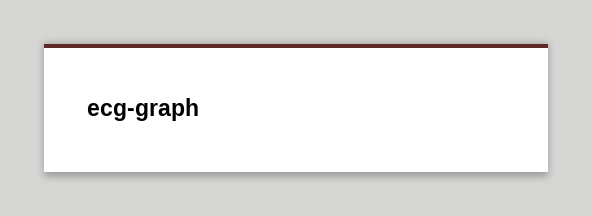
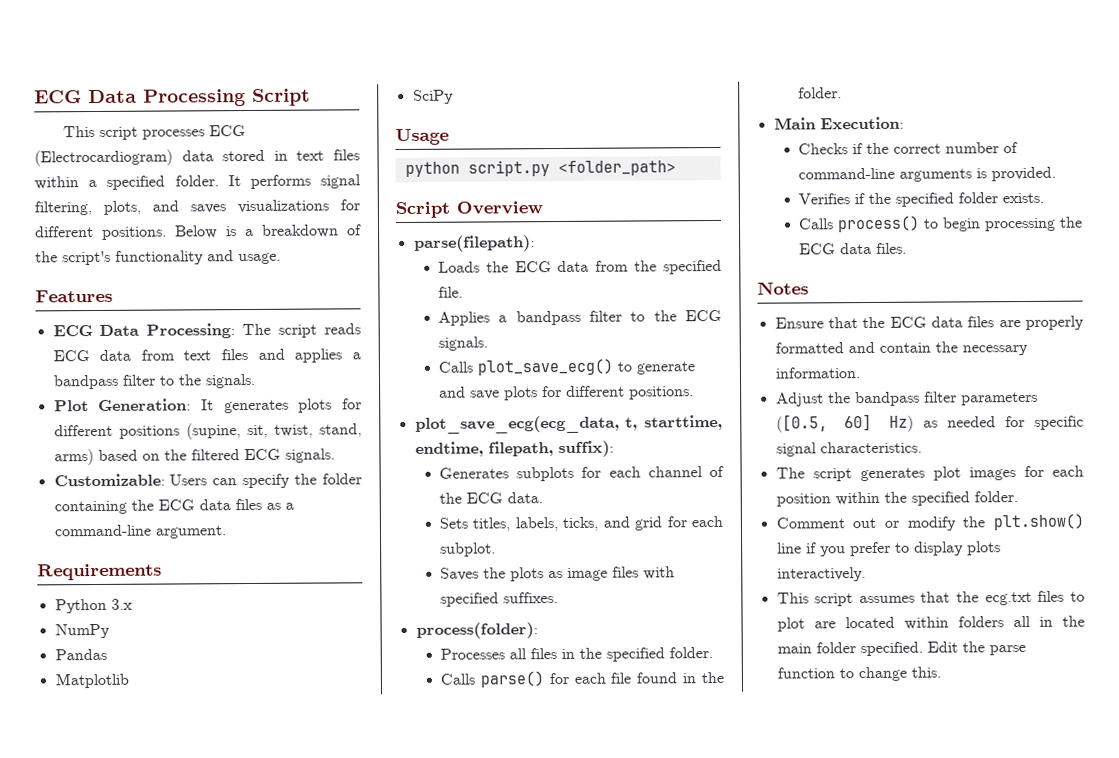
[87,98,199,121] ecg-graph -> [34,88,311,107] [63,125,247,140] [34,149,360,167] [34,174,361,190] [34,199,360,216] [35,224,362,240] [35,250,281,266] [35,289,113,303] [52,323,361,339] [52,348,361,363] [52,373,256,390] [53,398,362,414] [53,423,362,440] [53,448,335,466] [53,473,362,489] [53,498,294,515] [53,524,227,539] [37,563,162,581] [54,598,133,614] [54,623,110,639] [54,648,107,661] [54,672,129,689] [412,89,454,104] [395,128,449,146] [404,160,676,177] [395,201,543,219] [413,235,535,252] [437,259,722,275] [437,286,463,298] [437,309,722,326] [437,336,488,351] [437,358,695,376] [438,385,694,401] [414,414,723,434] [414,440,614,458] [438,465,724,482] [438,492,543,504] [438,515,723,532] [439,542,496,557] [439,566,675,582] [439,592,558,607] [415,622,538,639] [439,647,713,662] [439,671,724,688] [797,87,842,99] [773,116,904,130] [797,142,1018,155] [797,166,1056,182] [797,192,1044,207] [797,215,1083,233] [798,242,907,255] [757,281,809,295] [774,315,1084,330] [774,341,1028,356] [774,367,861,379] [775,391,1038,407] [775,413,1084,433] [775,441,922,457] [775,465,1084,482] [775,491,1018,507] [775,513,1084,531] [776,541,1001,557] [776,567,866,582] [776,590,1085,607] [776,615,1085,632] [776,641,1026,657] [776,666,941,682] ECG Data Processing Script // This script processes ECG (Electrocardiogram) data stored in text files within a specified folder. It performs signal filtering, plots, and saves visualizations for different positions. Below is a breakdown of the script's functionality and usage. // Features // ECG Data Processing: The script reads ECG data from text files and applies a bandpass filter to the signals. // Plot Generation: It generates plots for different positions (supine, sit, twist, stand, arms) based on the filtered ECG signals. // Customizable: Users can specify the folder containing the ECG data files as a command-line argument. // Requirements // Python 3.x // NumPy // Pandas // Matplotlib // SciPy // Usage // python script.py <folder_path> // Script Overview // parse(filepath): // Loads the ECG data from the specified file. // Applies a bandpass filter to the ECG signals. // Calls plot_save_ecg() to generate and save plots for different positions. // plot_save_ecg(ecg_data, t, starttime, endtime, filepath, suffix): // Generates subplots for each channel of the ECG data. // Sets titles, labels, ticks, and grid for each subplot. // Saves the plots as image files with specified suffixes. // process(folder): // Processes all files in the specified folder. // Calls parse() for each file found in the folder. // Main Execution: // Checks if the correct number of command-line arguments is provided. // Verifies if the specified folder exists. // Calls process() to begin processing the ECG data files. // Notes // Ensure that the ECG data files are properly formatted and contain the necessary information. // Adjust the bandpass filter parameters ([0.5, 60] Hz) as needed for specific signal characteristics. // The script generates plot images for each position within the specified folder. // Comment out or modify the plt.show() line if you prefer to display plots interactively. // This script assumes that the ecg.txt files to plot are located within folders all in the main folder specified. Edit the parse function to change this.

